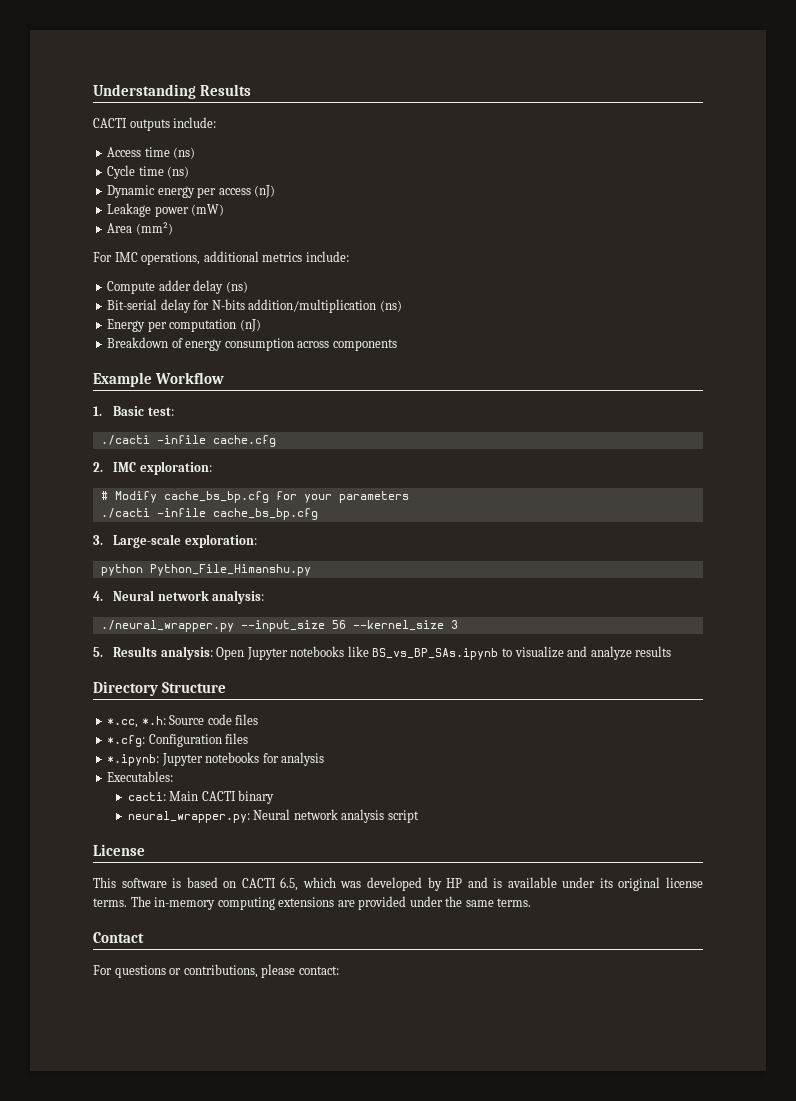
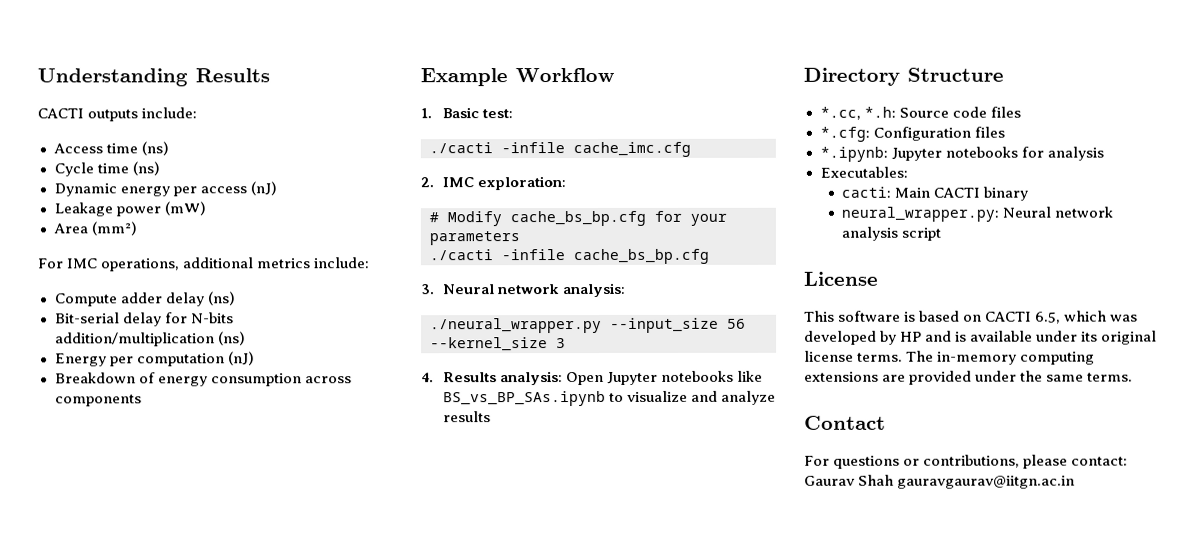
[212,435,276,447] cache.cfg -> [573,141,691,158] cache_imc.cfg
[113,534,257,548] [100,564,311,576] [93,591,103,601] Large-scale exploration: // python Python_File_Himanshu.py // 4. -> (435, 289) none
[93,647,103,657] 5. -> [421,372,434,383] 4.
(339, 970) none -> [804,474,1076,489] Gaurav Shah gauravgaurav@iitgn.ac.in

